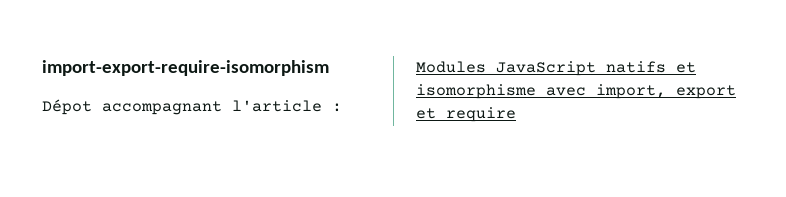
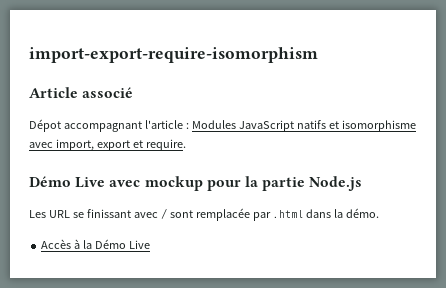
(329, 68) none -> [29,87,134,98] // Article associé
[446,107,516,122] require -> [145,139,186,151] [29,176,363,191] [29,208,379,221] [41,239,150,249] require. // Démo Live avec mockup pour la partie Node.js // Les URL se finissant avec / sont remplacée par .html dans la démo. // Accès à la Démo Live

